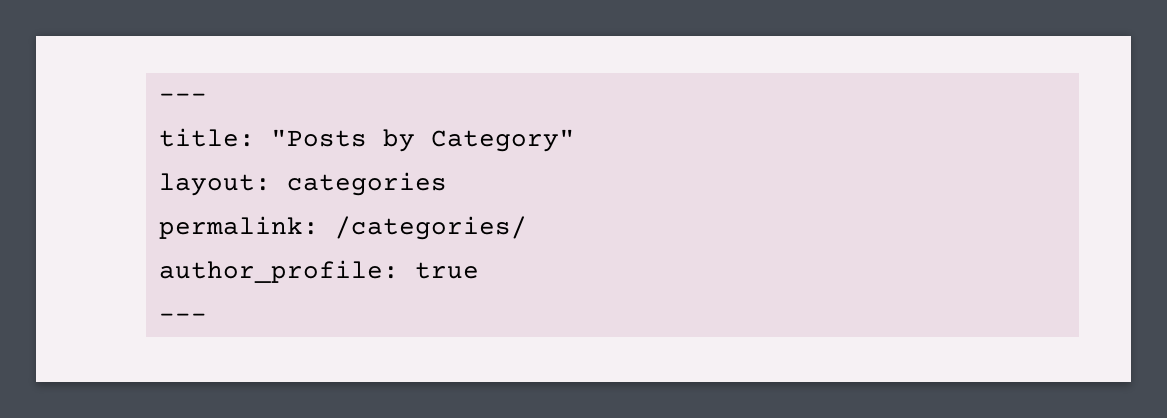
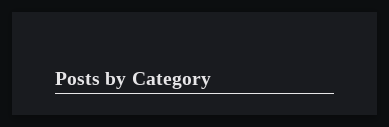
[158,93,207,102] [158,128,575,152] [158,172,447,196] [158,216,527,240] [158,260,479,283] [158,313,207,322] --- // title: "Posts by Category" // layout: categories // permalink: /categories/ // author_profile: true // --- -> [55,72,211,89] Posts by Category

